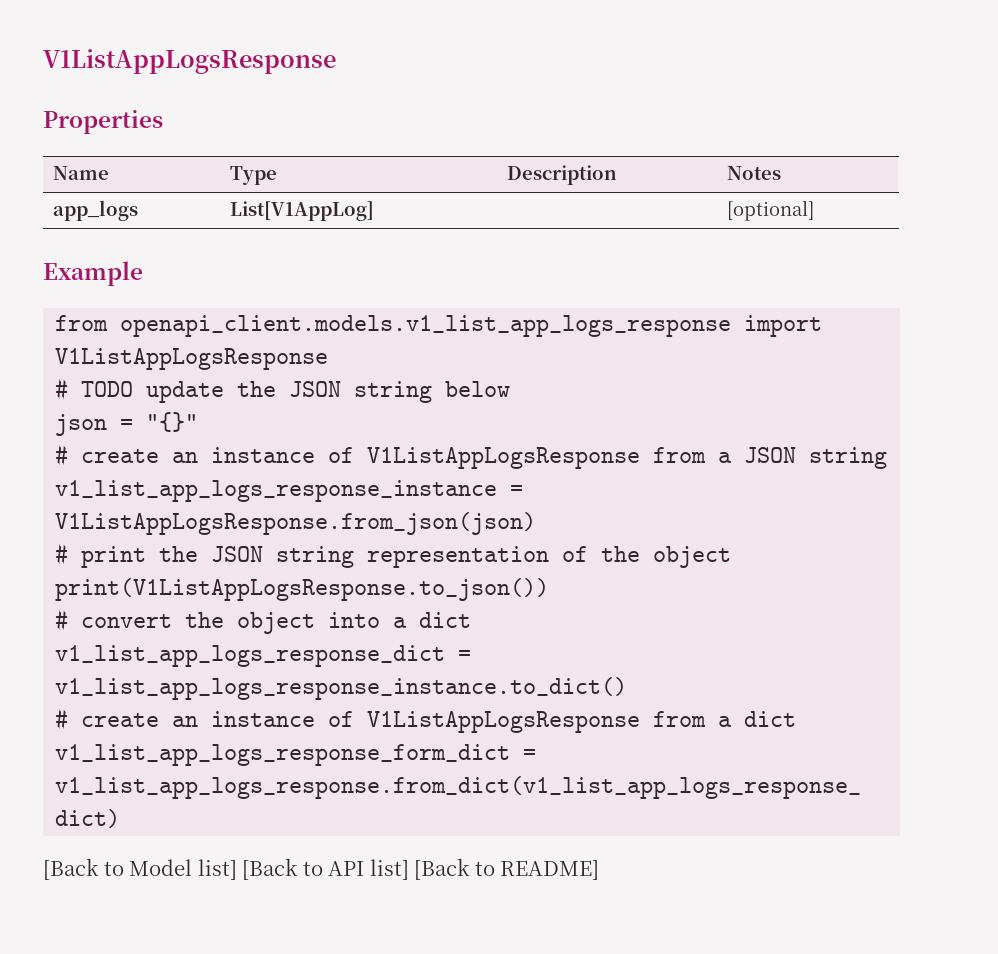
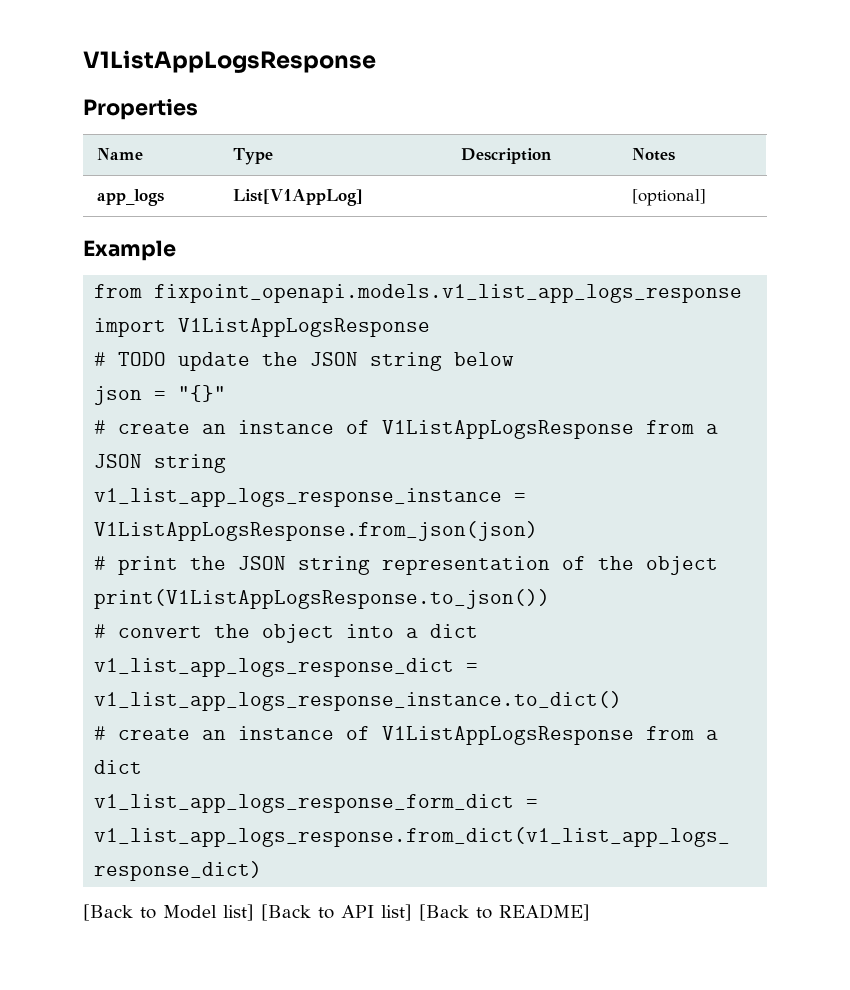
[120,315,732,337] openapi_client.models.v1_list_app_logs_response -> [154,284,743,303] fixpoint_openapi.models.v1_list_app_logs_response

